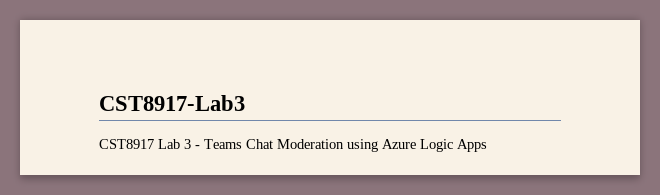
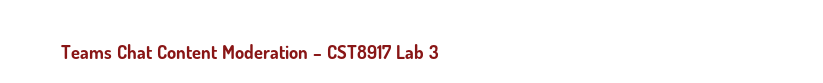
[99,95,245,111] [99,139,487,152] CST8917-Lab3 // CST8917 Lab 3 - Teams Chat Moderation using Azure Logic Apps -> [61,44,439,59] Teams Chat Content Moderation – CST8917 Lab 3

